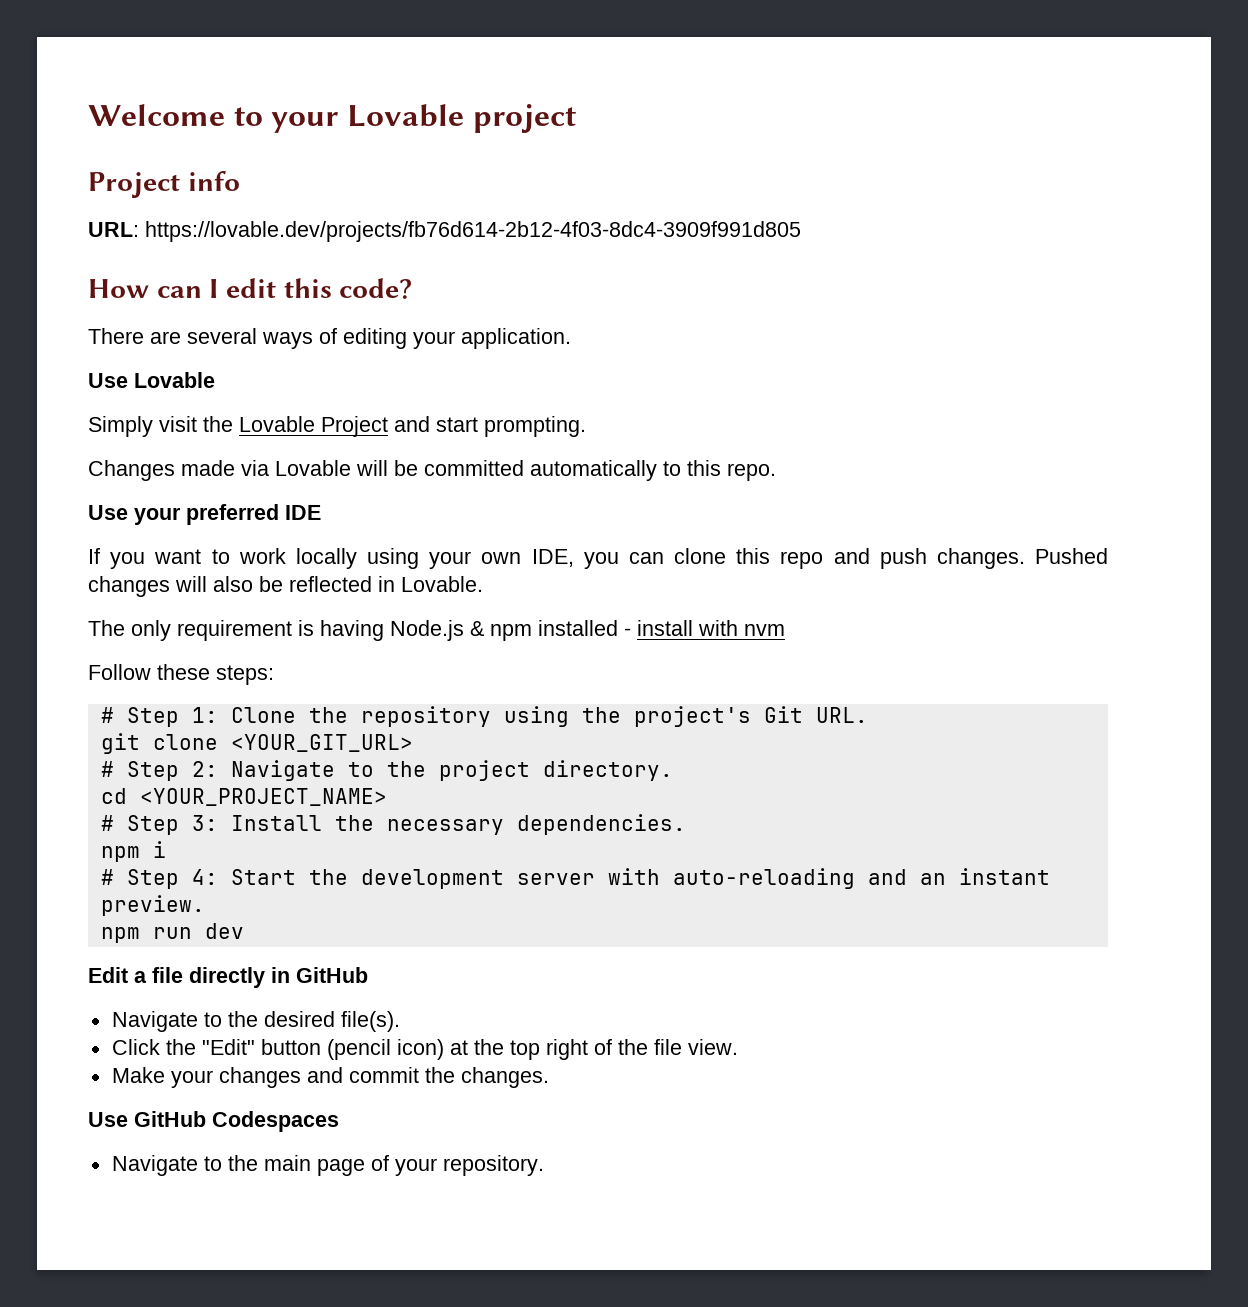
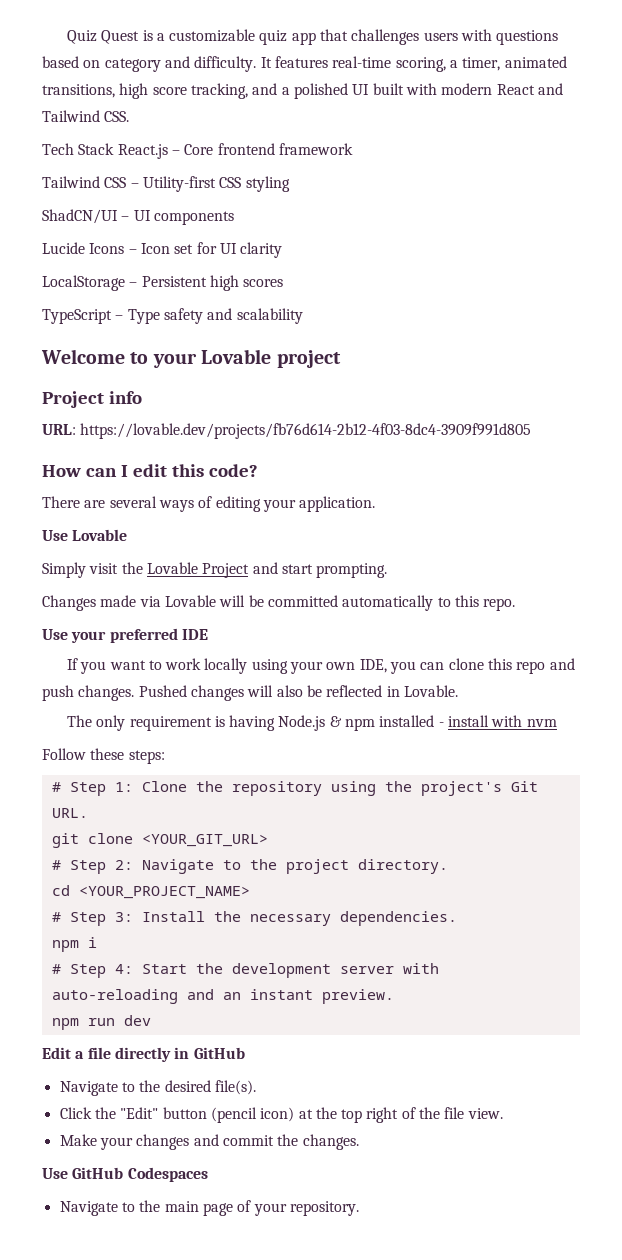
(88, 115) none -> [66,29,559,45] [42,56,567,72] [42,83,563,99] [42,110,130,122] [42,143,353,159] [42,176,290,192] [42,209,234,225] [42,242,283,258] [42,275,284,291] [42,308,303,324] Quiz Quest is a customizable quiz app that challenges users with questions based on category and difficulty. It features real-time scoring, a timer, animated transitions, high score tracking, and a polished UI built with modern React and Tailwind CSS. // Tech Stack React.js – Core frontend framework // Tailwind CSS – Utility-first CSS styling // ShadCN/UI – UI components // Lucide Icons – Icon set for UI clarity // LocalStorage – Persistent high scores // TypeScript – Type safety and scalability //

